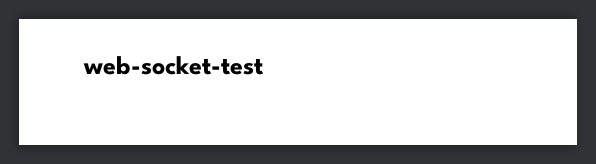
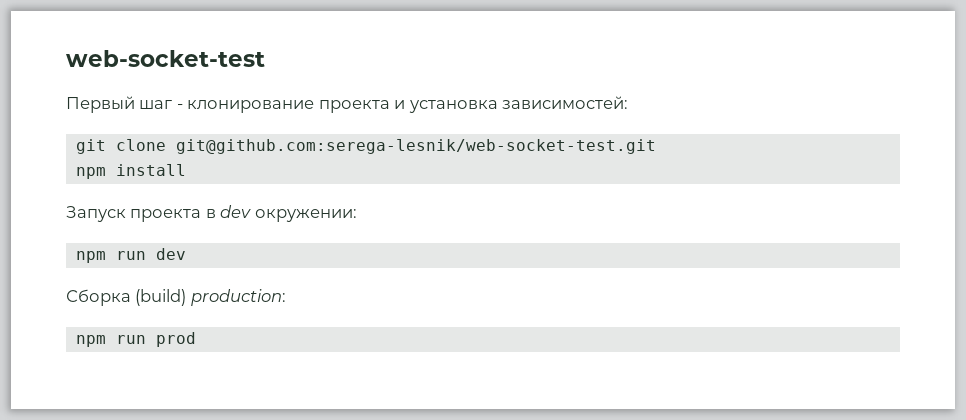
(264, 65) none -> [66,96,629,113] [75,139,656,154] [75,164,186,179] [66,205,357,222] [75,248,186,263] [66,289,286,306] [75,332,196,347] // Первый шаг - клонирование проекта и установка зависимостей: // git clone git@github.com:serega-lesnik/web-socket-test.git // npm install // Запуск проекта в dev окружении: // npm run dev // Сборка (build) production: // npm run prod

